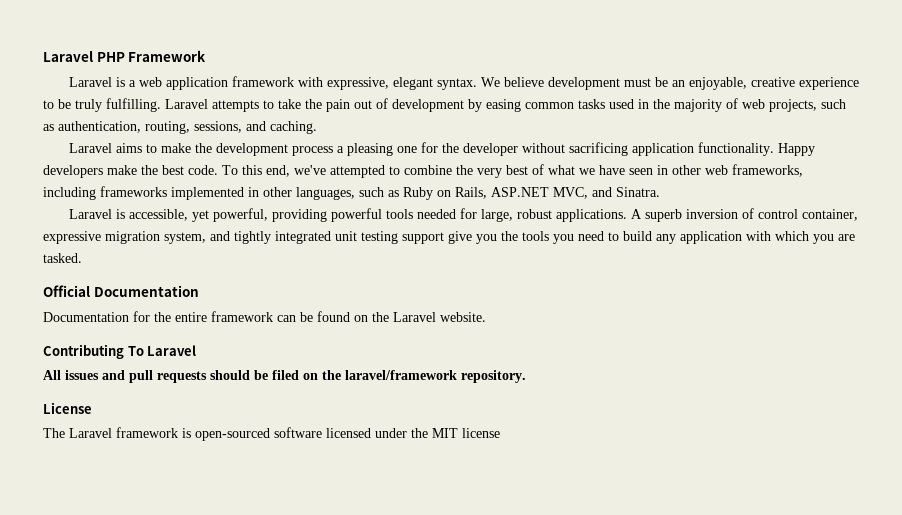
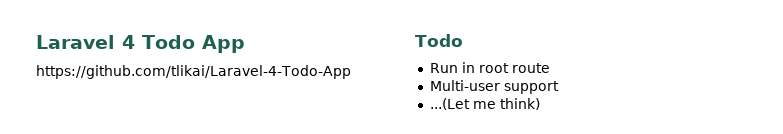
[43,50,207,62] [68,76,859,90] [43,98,846,112] [43,121,317,134] [68,142,815,156] [43,164,803,178] [43,186,660,200] [68,208,858,222] [43,231,855,244] [43,253,82,263] [43,285,199,297] [43,311,486,322] [43,344,197,359] [43,370,526,383] [43,402,92,414] [43,427,500,441] Laravel PHP Framework // Laravel is a web application framework with expressive, elegant syntax. We believe development must be an enjoyable, creative experience to be truly fulfilling. Laravel attempts to take the pain out of development by easing common tasks used in the majority of web projects, such as authentication, routing, sessions, and caching. // Laravel aims to make the development process a pleasing one for the developer without sacrificing application functionality. Happy developers make the best code. To this end, we've attempted to combine the very best of what we have seen in other web frameworks, including frameworks implemented in other languages, such as Ruby on Rails, ASP.NET MVC, and Sinatra. // Laravel is accessible, yet powerful, providing powerful tools needed for large, robust applications. A superb inversion of control container, expressive migration system, and tightly integrated unit testing support give you the tools you need to build any application with which you are tasked. // Official Documentation // Documentation for the entire framework can be found on the Laravel website. // Contributing To Laravel // All issues and pull requests should be filed on the laravel/framework repository. // License // The Laravel framework is open-sourced software licensed under the MIT license -> [36,35,245,53] [36,65,351,79] [415,34,463,47] [429,62,550,73] [429,80,559,94] [429,98,540,110] Laravel 4 Todo App // https://github.com/tlikai/Laravel-4-Todo-App // Todo // Run in root route // Multi-user support // ...(Let me think)

